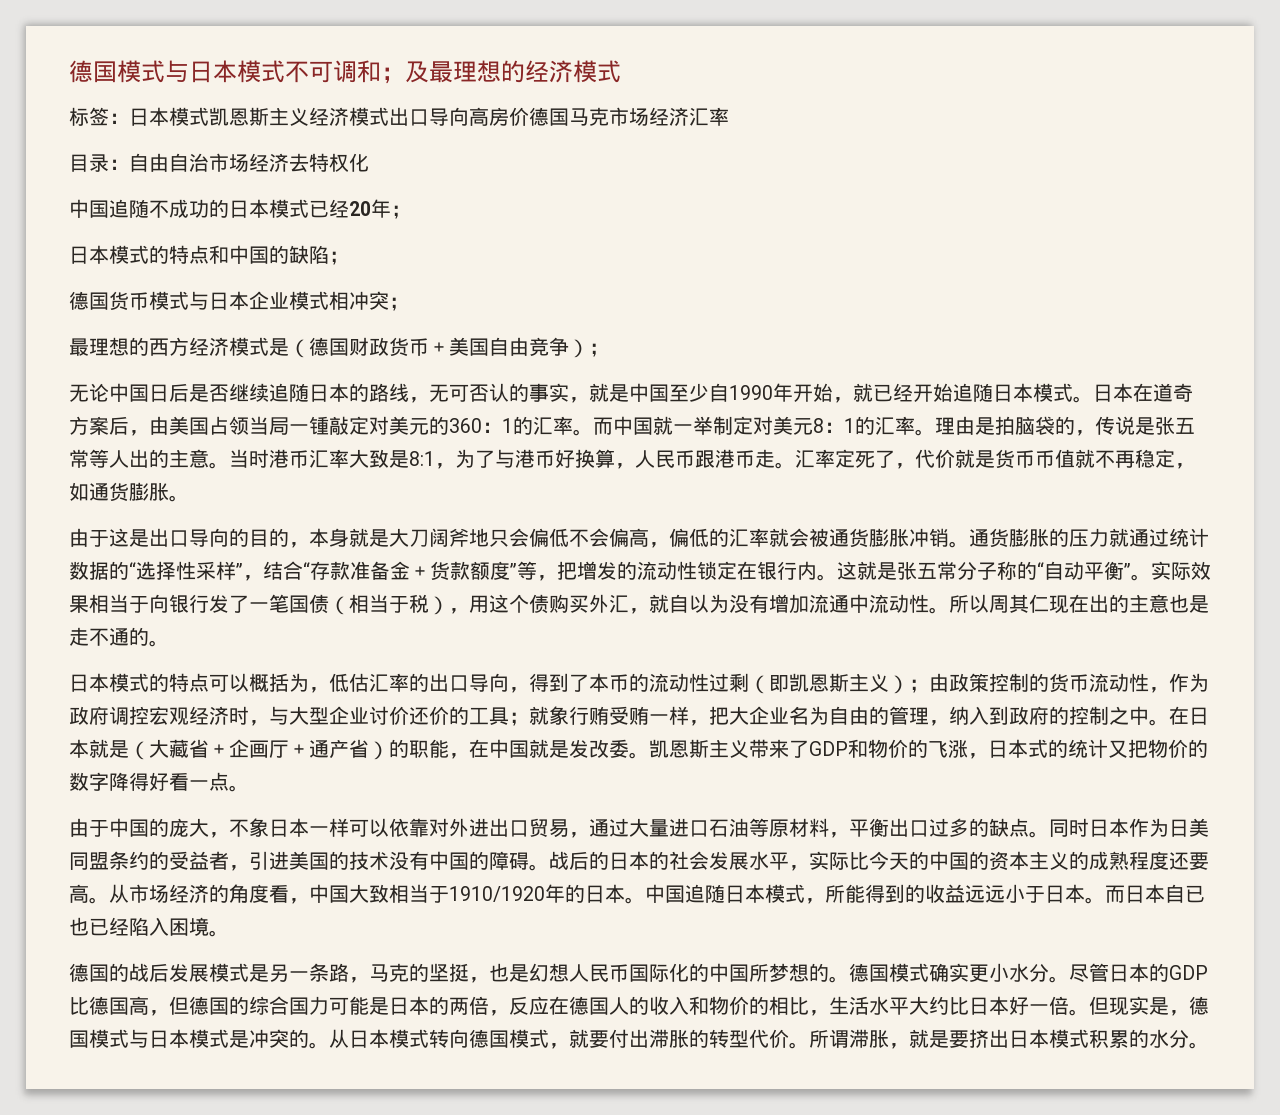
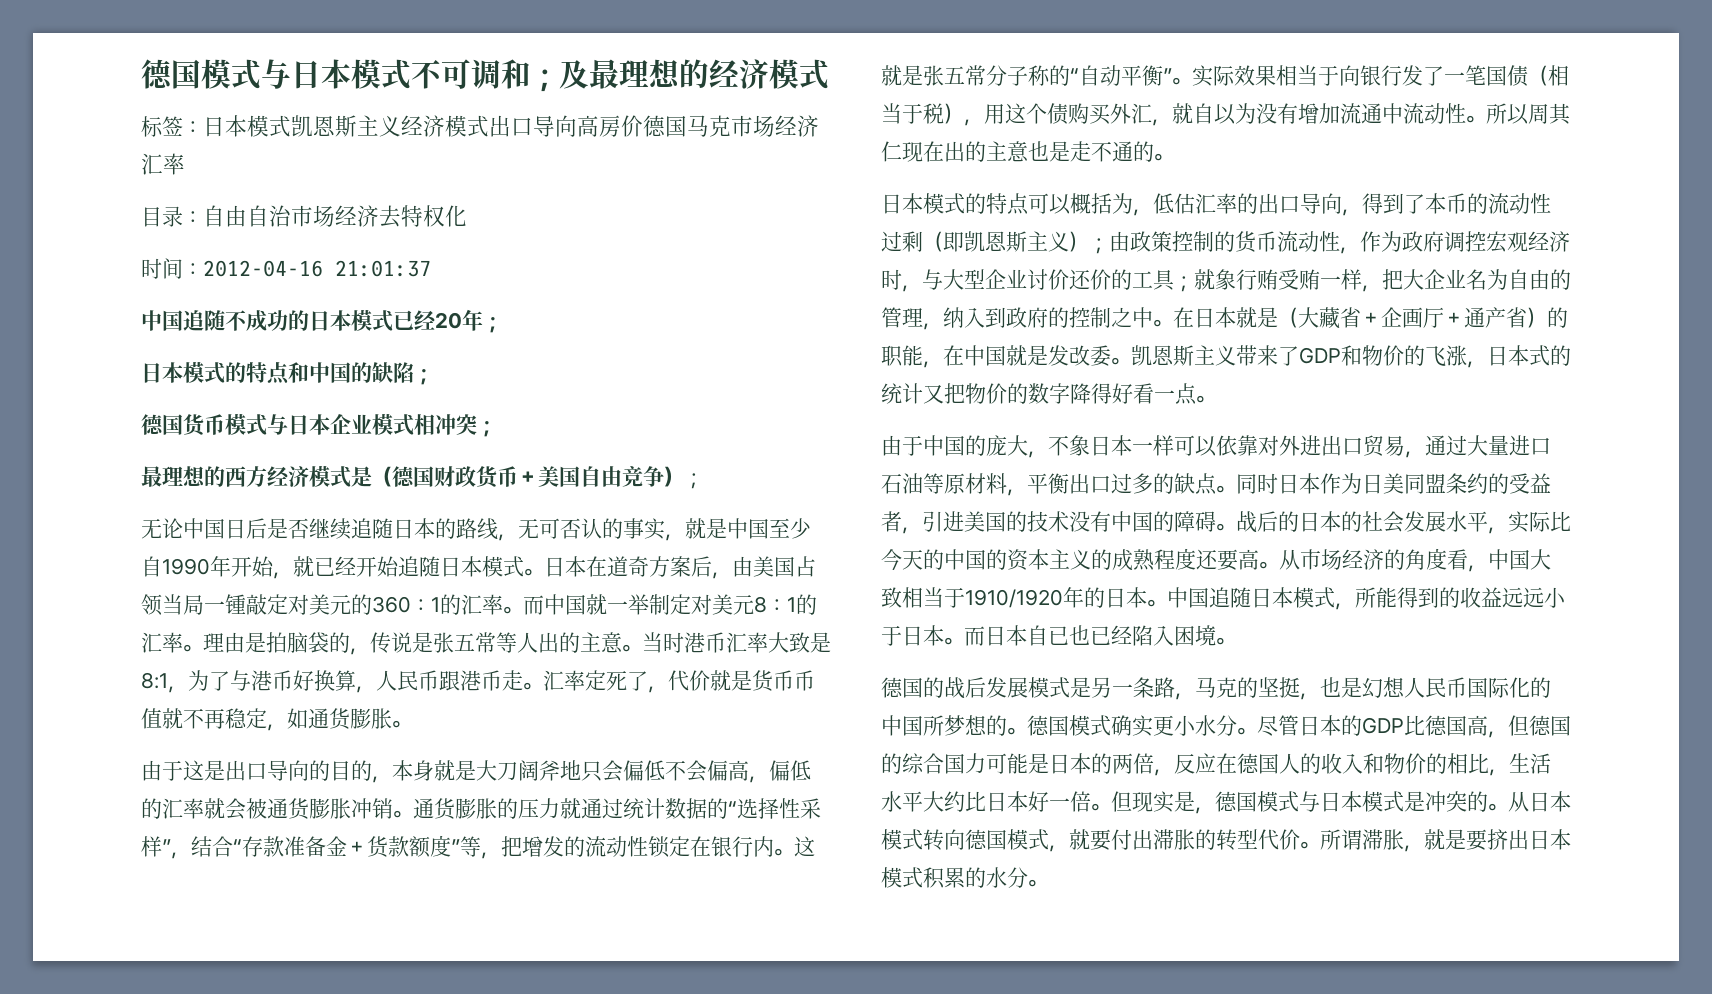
(369, 162) none -> [141,258,431,279] // 时间：2012-04-16 21:01:37

